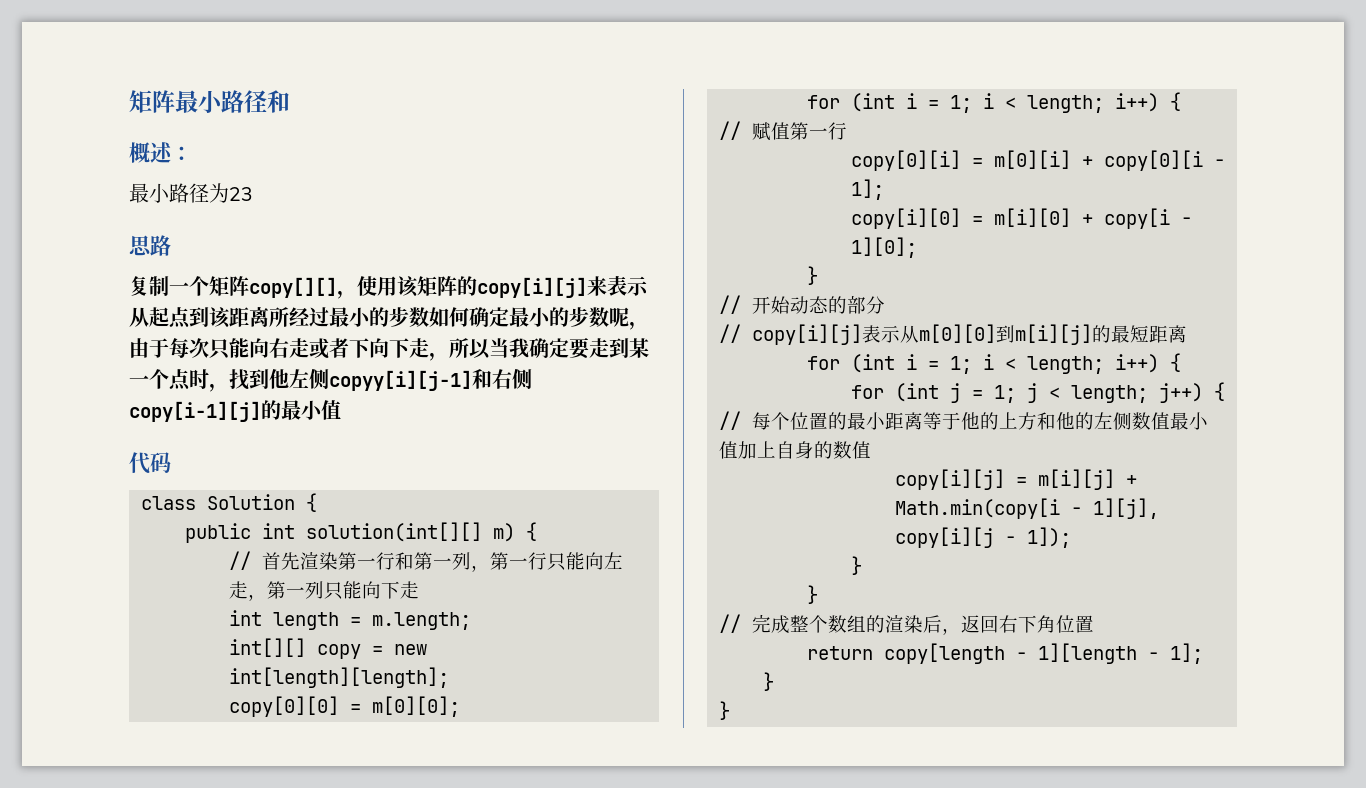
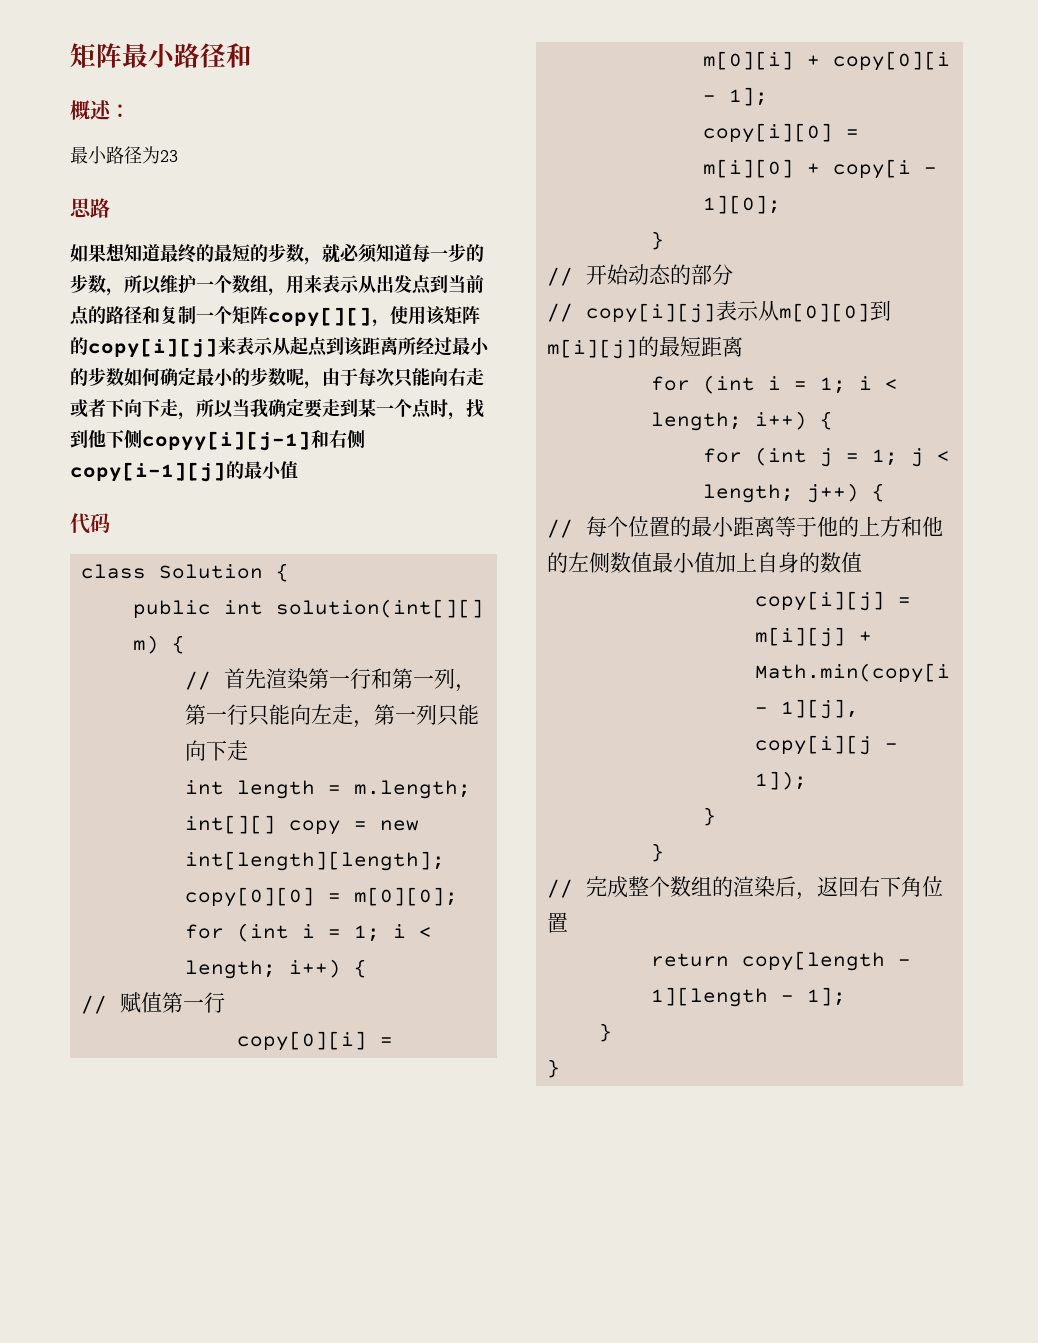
(171, 245) none -> [70,243,484,265] [70,274,484,296] [70,306,160,326] 如果想知道最终的最短的步数，就必须知道每一步的步数，所以维护一个数组，用来表示从出发点到当前点的路径和
[289,369,309,388] 左 -> [106,430,125,448] 下

